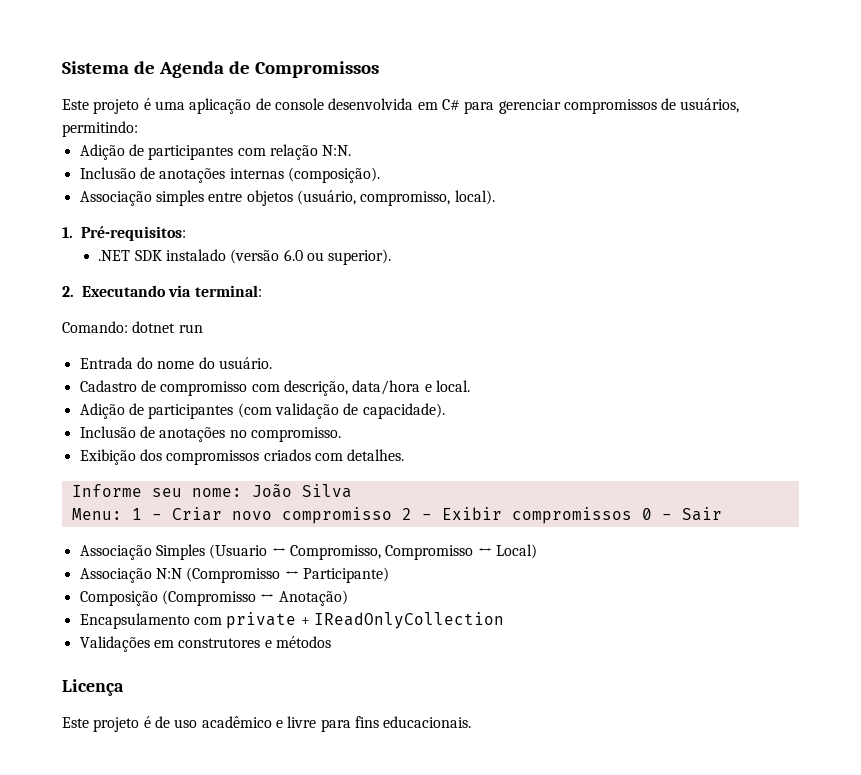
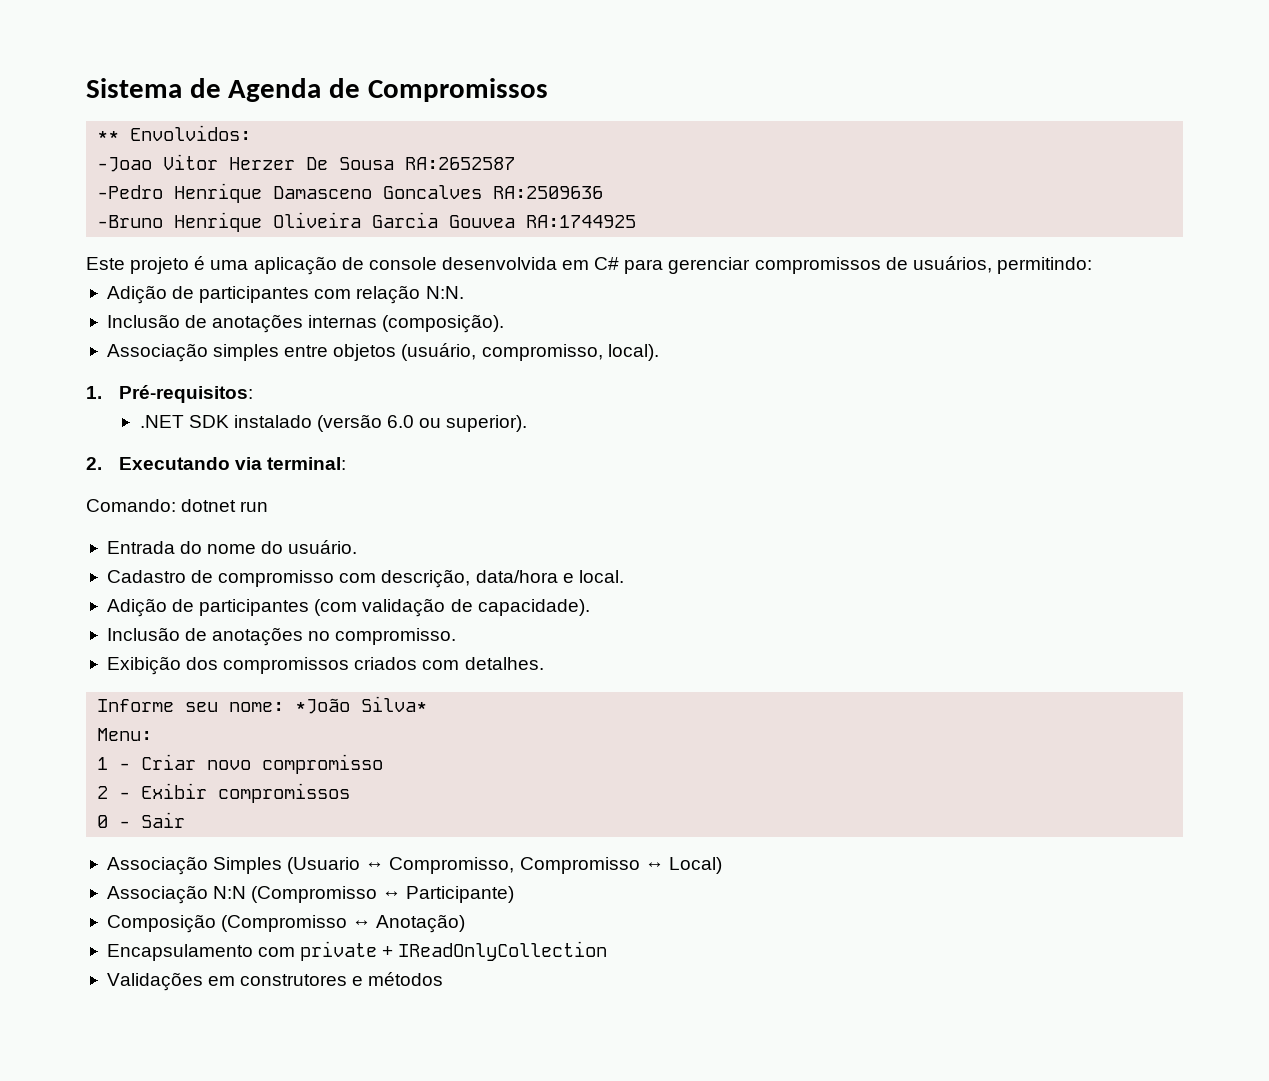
(379, 69) none -> [97,125,252,141] [97,154,516,172] [97,183,604,203] [97,212,637,232] // ** Envolvidos: // -Joao Vitor Herzer De Sousa RA:2652587 // -Pedro Henrique Damasceno Goncalves RA:2509636 // -Bruno Henrique Oliveira Garcia Gouvea RA:1744925
[251,484,352,498] João Silva -> [295,696,428,714] *João Silva*
(122, 514) none -> (153, 734) //
(392, 515) none -> (384, 764) //
(632, 515) none -> (351, 793) //
[62,679,124,696] [62,716,472,732] // Licença // Este projeto é de uso acadêmico e livre para fins educacionais. -> (444, 979) none

